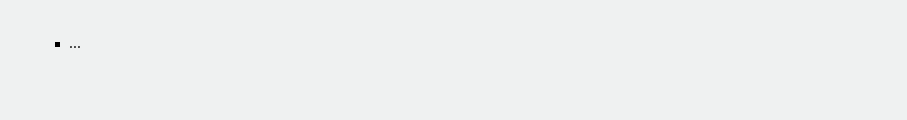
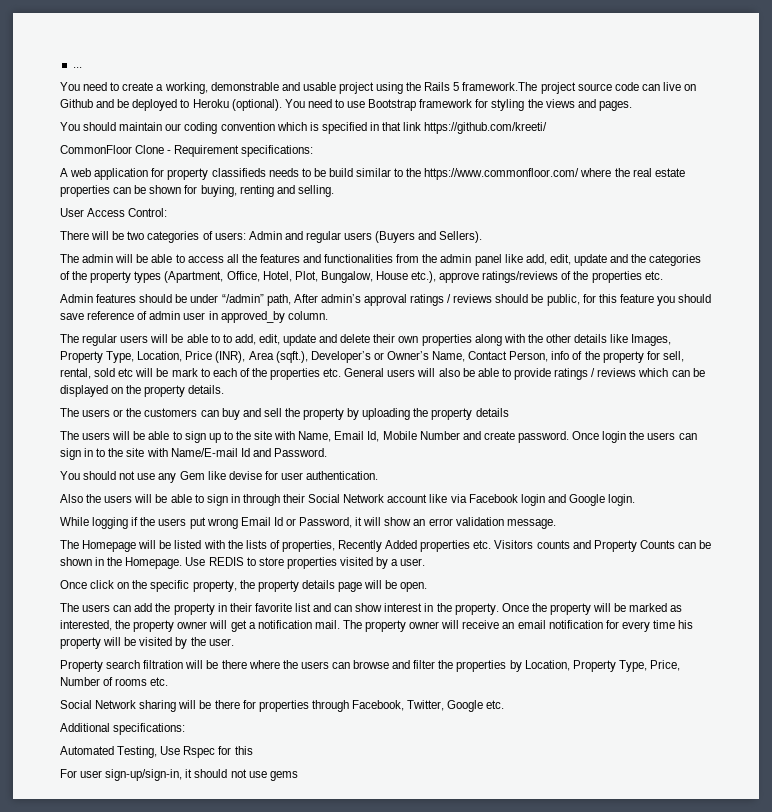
(81, 47) none -> [60,82,697,94] [60,99,632,111] [60,122,548,134] [60,145,314,157] [60,168,685,180] [60,185,334,197] [60,208,168,217] [60,231,483,243] [60,254,702,266] [60,271,663,283] [60,294,712,306] [60,311,328,323] [60,334,672,346] [60,351,684,363] [60,368,705,380] [60,385,225,397] [60,408,509,420] [60,431,697,443] [60,448,327,460] [60,471,379,483] [60,494,636,506] [60,517,556,529] [60,540,712,552] [60,557,426,569] [60,580,428,592] [60,603,683,615] [60,620,694,632] [60,637,234,649] [60,660,680,672] [60,677,169,686] [60,700,505,712] [60,723,186,735] [60,746,253,758] [60,769,298,781] // You need to create a working, demonstrable and usable project using the Rails 5 framework.The project source code can live on Github and be deployed to Heroku (optional). You need to use Bootstrap framework for styling the views and pages. // You should maintain our coding convention which is specified in that link https://github.com/kreeti/ // CommonFloor Clone - Requirement specifications: // A web application for property classifieds needs to be build similar to the https://www.commonfloor.com/ where the real estate properties can be shown for buying, renting and selling. // User Access Control: // There will be two categories of users: Admin and regular users (Buyers and Sellers). // The admin will be able to access all the features and functionalities from the admin panel like add, edit, update and the categories of the property types (Apartment, Office, Hotel, Plot, Bungalow, House etc.), approve ratings/reviews of the properties etc. // Admin features should be under “/admin” path, After admin’s approval ratings / reviews should be public, for this feature you should save reference of admin user in approved_by column. // The regular users will be able to to add, edit, update and delete their own properties along with the other details like Images, Property Type, Location, Price (INR), Area (sqft.), Developer’s or Owner’s Name, Contact Person, info of the property for sell, rental, sold etc will be mark to each of the properties etc. General users will also be able to provide ratings / reviews which can be displayed on the property details. // The users or the customers can buy and sell the property by uploading the property details // The users will be able to sign up to the site with Name, Email Id, Mobile Number and create password. Once login the users can sign in to the site with Name/E-mail Id and Password. // You should not use any Gem like devise for user authentication. // Also the users will be able to sign in through their Social Network account like via Facebook login and Google login. // While logging if the users put wrong Email Id or Password, it will show an error validation message. // The Homepage will be listed with the lists of properties, Recently Added properties etc. Visitors counts and Property Counts can be shown in the Homepage. Use REDIS to store properties visited by a user. // Once click on the specific property, the property details page will be open. // The users can add the property in their favorite list and can show interest in the property. Once the property will be marked as interested, the property owner will get a notification mail. The property owner will receive an email notification for every time his property will be visited by the user. // Property search filtration will be there where the users can browse and filter the properties by Location, Property Type, Price, Number of rooms etc. // Social Network sharing will be there for properties through Facebook, Twitter, Google etc. // Additional specifications: // Automated Testing, Use Rspec for this // For user sign-up/sign-in, it should not use gems

